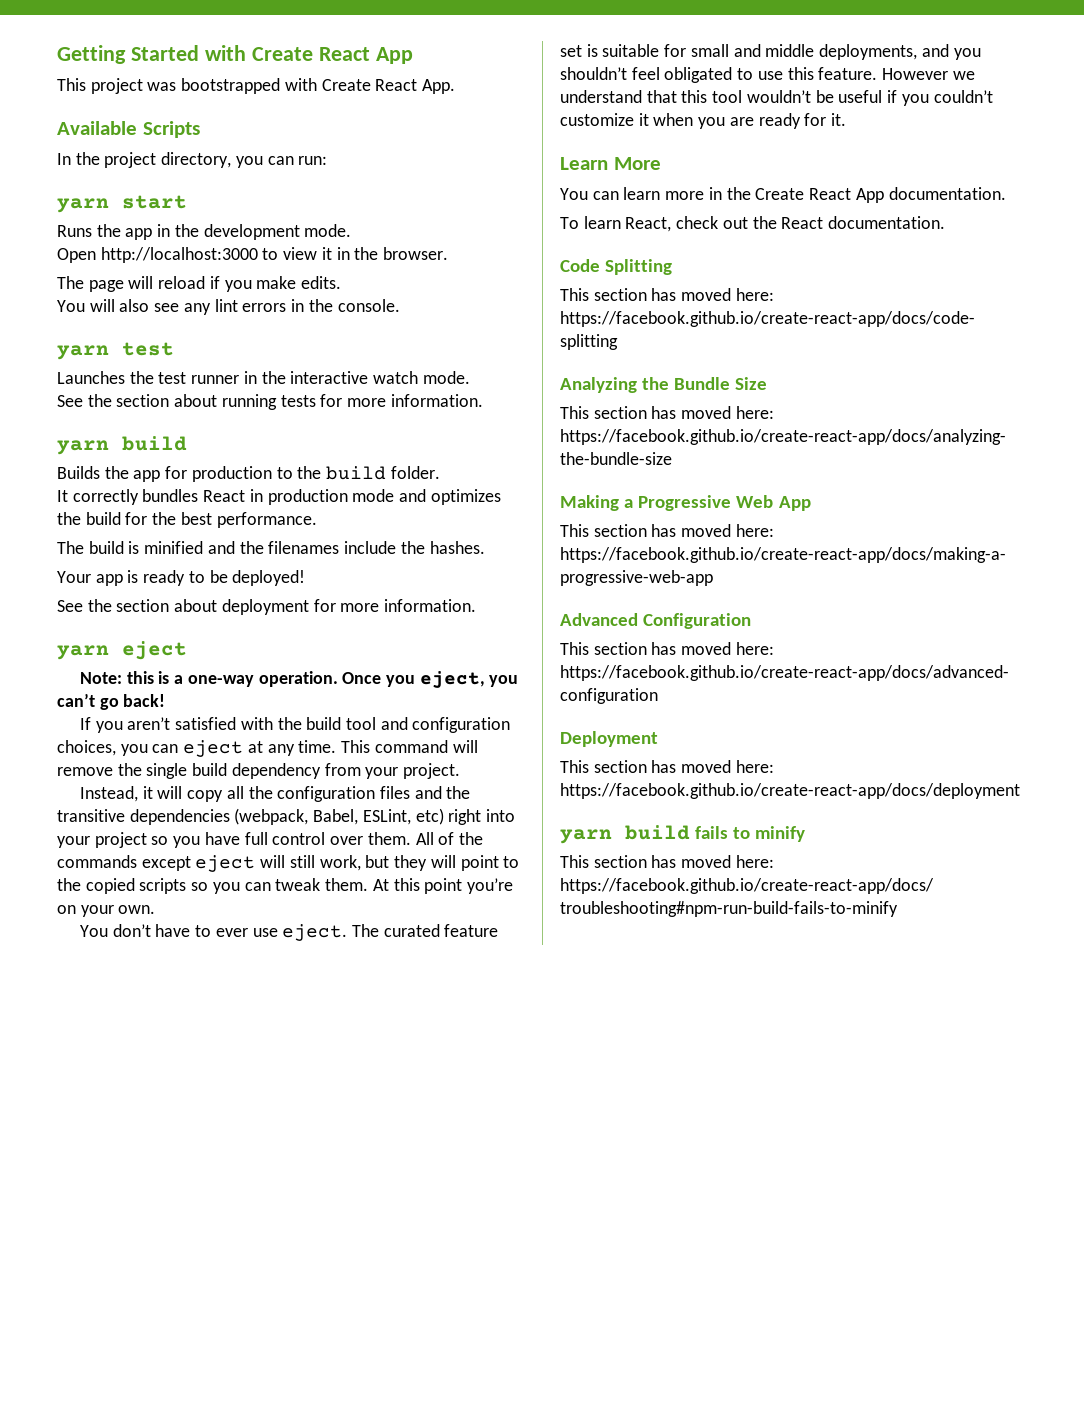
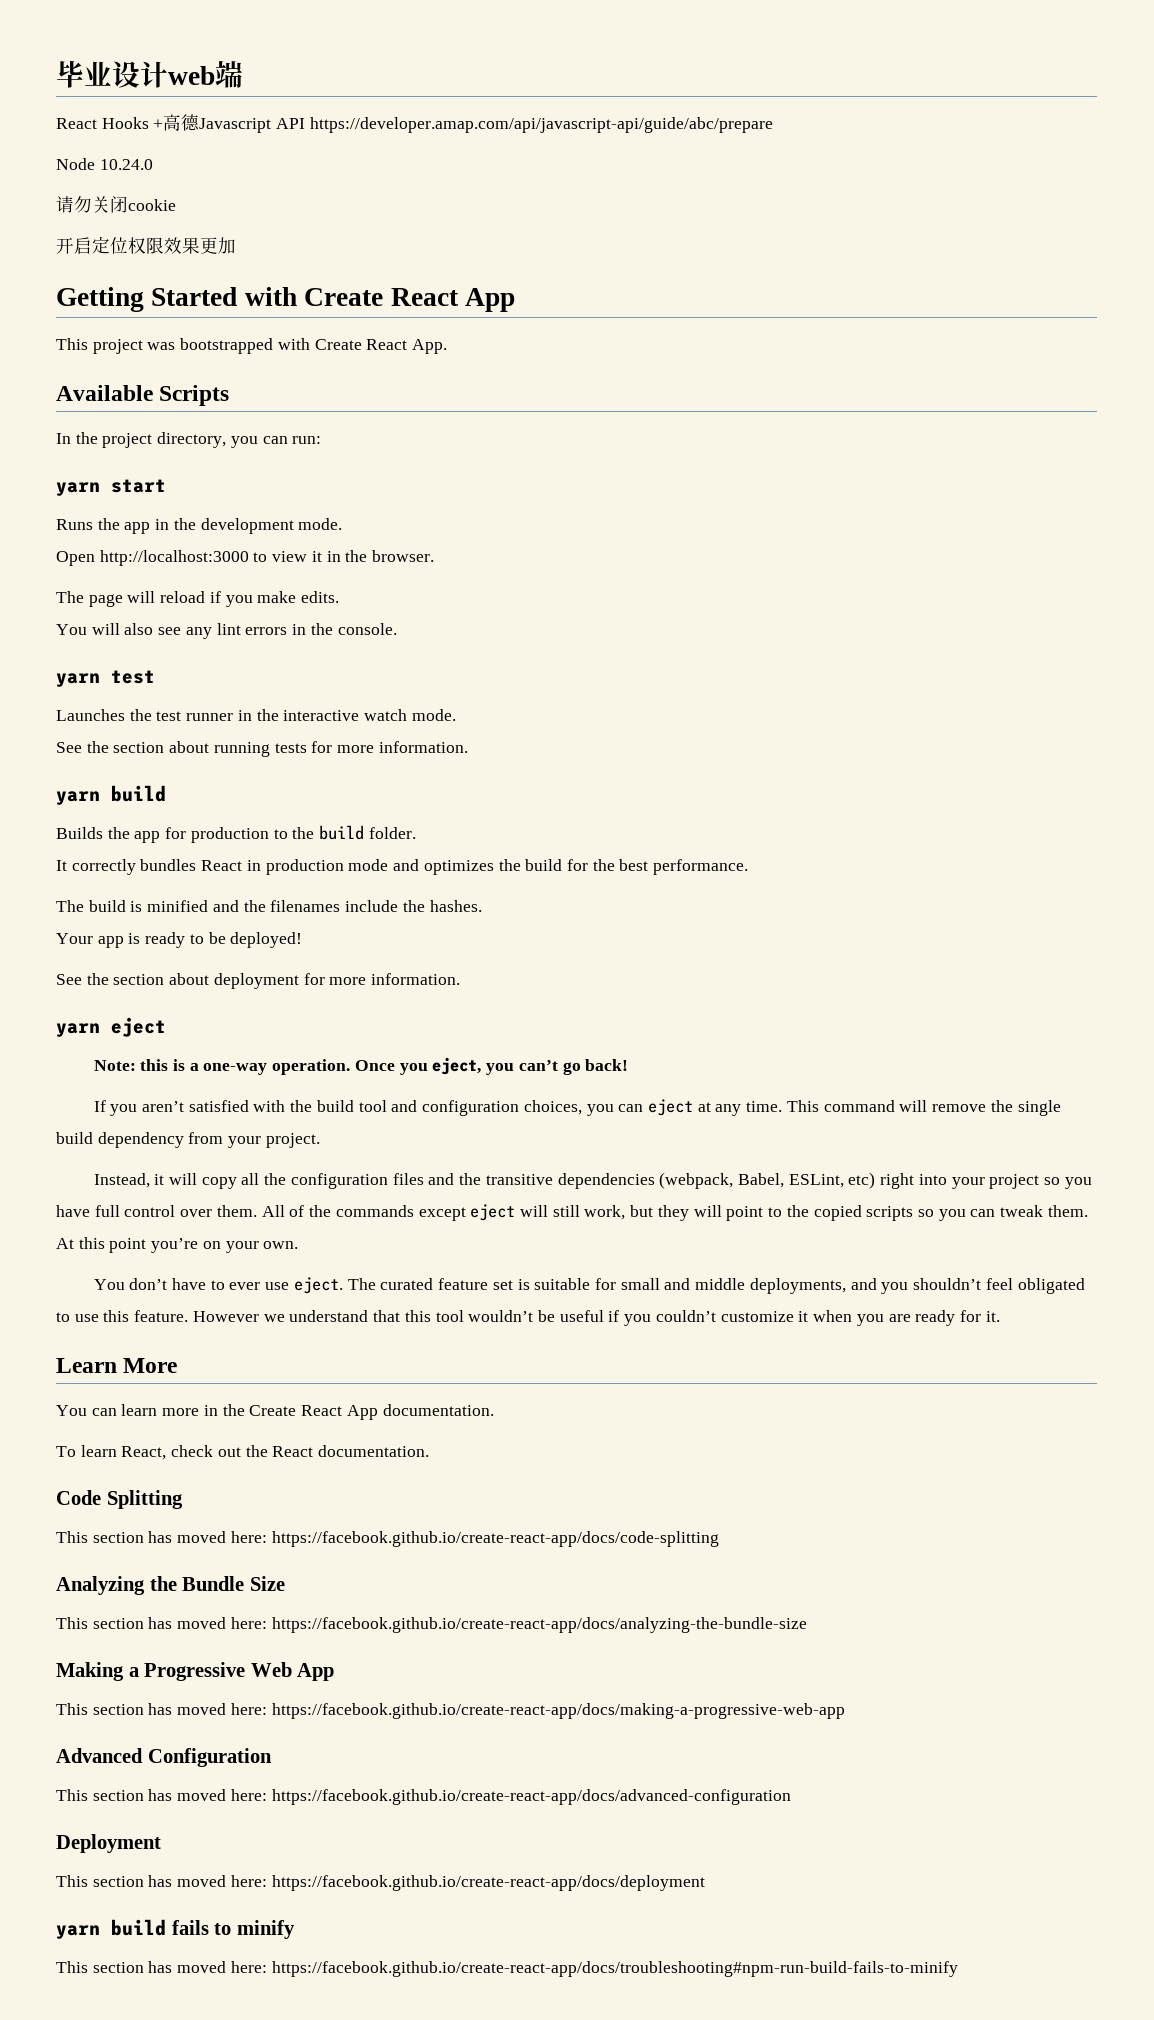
(57, 54) none -> [56,61,243,88] [56,114,773,133] [56,158,153,170] [56,196,176,213] [56,236,236,254] 毕业设计web端 // React Hooks +高德Javascript API https://developer.amap.com/api/javascript-api/guide/abc/prepare // Node 10.24.0 // 请勿关闭cookie // 开启定位权限效果更加 //

